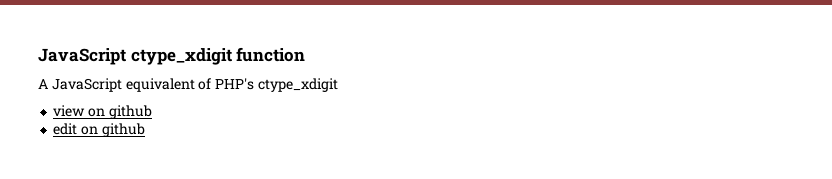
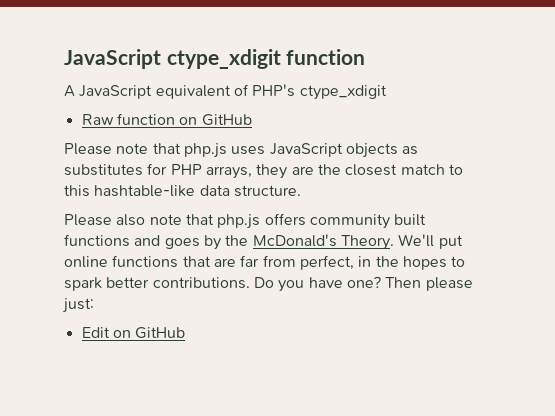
[53,105,152,119] [53,123,145,137] view on github // edit on github -> [81,113,252,126] [64,143,419,158] [64,163,463,179] [64,185,301,197] [64,213,427,229] [64,234,463,250] [64,255,466,270] [64,276,473,292] [62,298,94,313] [81,327,186,339] Raw function on GitHub // Please note that php.js uses JavaScript objects as substitutes for PHP arrays, they are the closest match to this hashtable-like data structure. // Please also note that php.js offers community built functions and goes by the McDonald's Theory. We'll put online functions that are far from perfect, in the hopes to spark better contributions. Do you have one? Then please just: // Edit on GitHub

